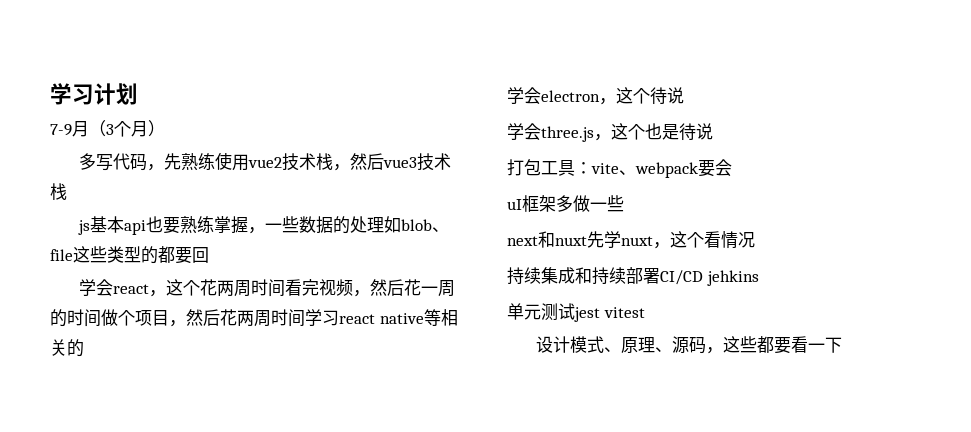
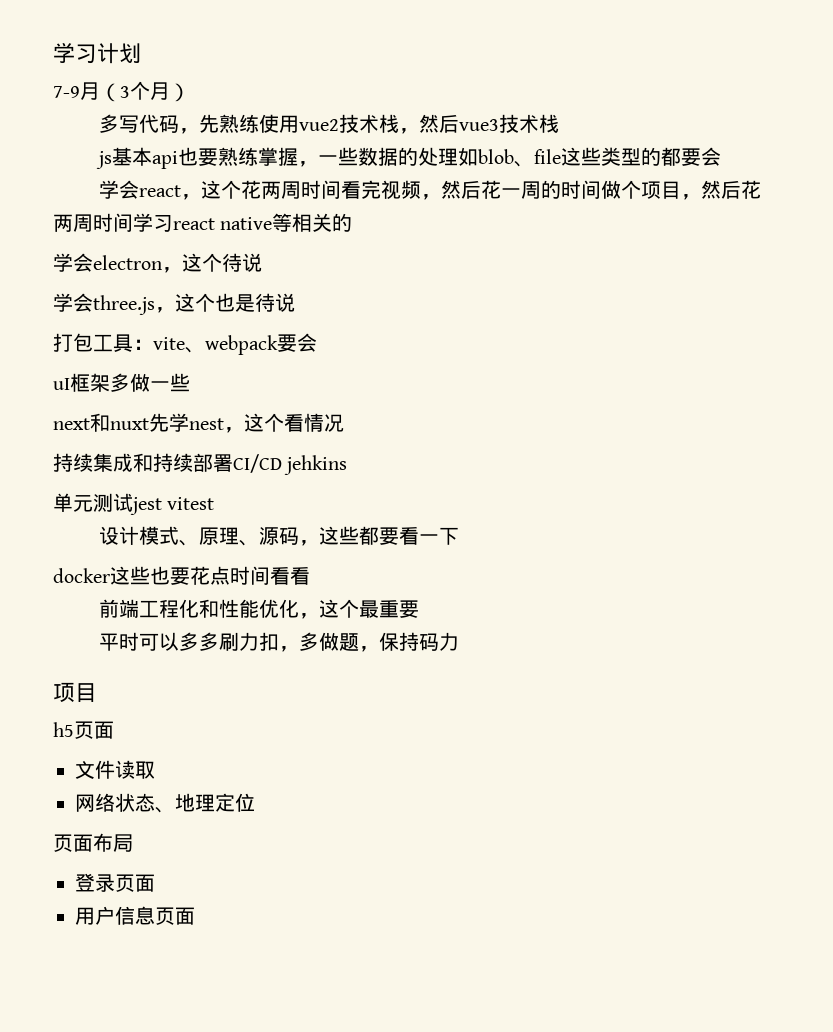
[192,247,209,263] 回 -> [701,147,722,166] 会
[621,236,653,246] nuxt -> [189,418,224,430] nest
(842, 345) none -> [53,566,310,585] [99,599,420,619] [99,632,460,652] [53,682,97,702] [53,721,114,739] [75,760,155,779] [75,793,255,813] [53,833,133,852] [75,873,155,892] [75,906,195,925] // docker这些也要花点时间看看 // 前端工程化和性能优化，这个最重要 // 平时可以多多刷力扣，多做题，保持码力 // 项目 // h5页面 // 文件读取 // 网络状态、地理定位 // 页面布局 // 登录页面 // 用户信息页面

